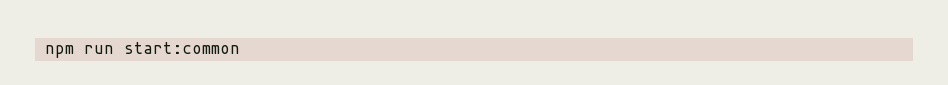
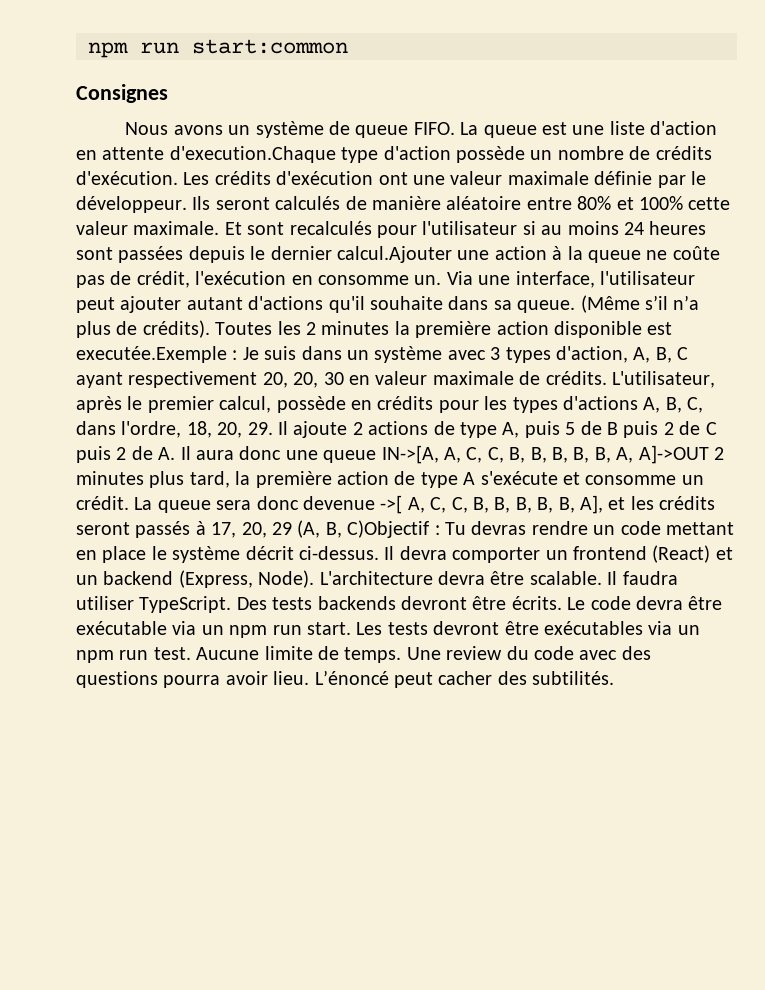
(241, 48) none -> [76,84,168,103] [125,121,718,138] [76,146,712,163] [76,171,706,188] [76,196,731,213] [76,221,707,238] [76,246,720,263] [76,271,695,288] [76,295,700,313] [76,320,673,338] [76,346,689,363] [76,371,715,388] [76,396,704,413] [76,421,717,438] [76,445,724,464] [76,471,704,488] [76,495,716,514] [76,520,734,538] [76,545,733,563] [76,570,678,588] [76,596,723,613] [76,621,700,638] [76,646,651,663] [76,670,615,688] // Consignes // Nous avons un système de queue FIFO. La queue est une liste d'action en attente d'execution.Chaque type d'action possède un nombre de crédits d'exécution. Les crédits d'exécution ont une valeur maximale définie par le développeur. Ils seront calculés de manière aléatoire entre 80% et 100% cette valeur maximale. Et sont recalculés pour l'utilisateur si au moins 24 heures sont passées depuis le dernier calcul.Ajouter une action à la queue ne coûte pas de crédit, l'exécution en consomme un. Via une interface, l'utilisateur peut ajouter autant d'actions qu'il souhaite dans sa queue. (Même s’il n’a plus de crédits). Toutes les 2 minutes la première action disponible est executée.Exemple : Je suis dans un système avec 3 types d'action, A, B, C ayant respectivement 20, 20, 30 en valeur maximale de crédits. L'utilisateur, après le premier calcul, possède en crédits pour les types d'actions A, B, C, dans l'ordre, 18, 20, 29. Il ajoute 2 actions de type A, puis 5 de B puis 2 de C puis 2 de A. Il aura donc une queue IN->[A, A, C, C, B, B, B, B, B, A, A]->OUT 2 minutes plus tard, la première action de type A s'exécute et consomme un crédit. La queue sera donc devenue ->[ A, C, C, B, B, B, B, B, A], et les crédits seront passés à 17, 20, 29 (A, B, C)Objectif : Tu devras rendre un code mettant en place le système décrit ci-dessus. Il devra comporter un frontend (React) et un backend (Express, Node). L'architecture devra être scalable. Il faudra utiliser TypeScript. Des tests backends devront être écrits. Le code devra être exécutable via un npm run start. Les tests devront être exécutables via un npm run test. Aucune limite de temps. Une review du code avec des questions pourra avoir lieu. L’énoncé peut cacher des subtilités.

